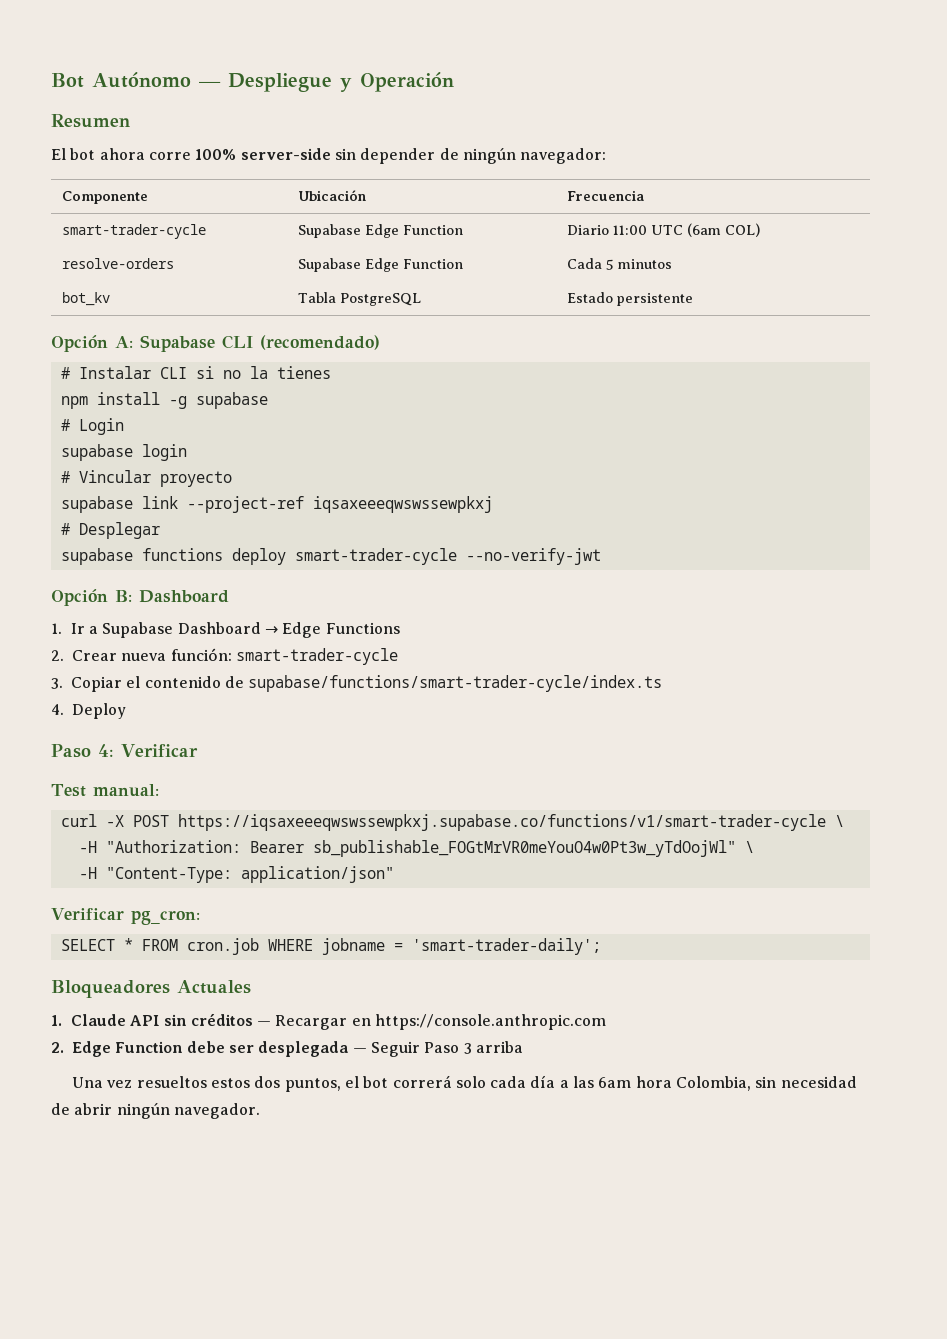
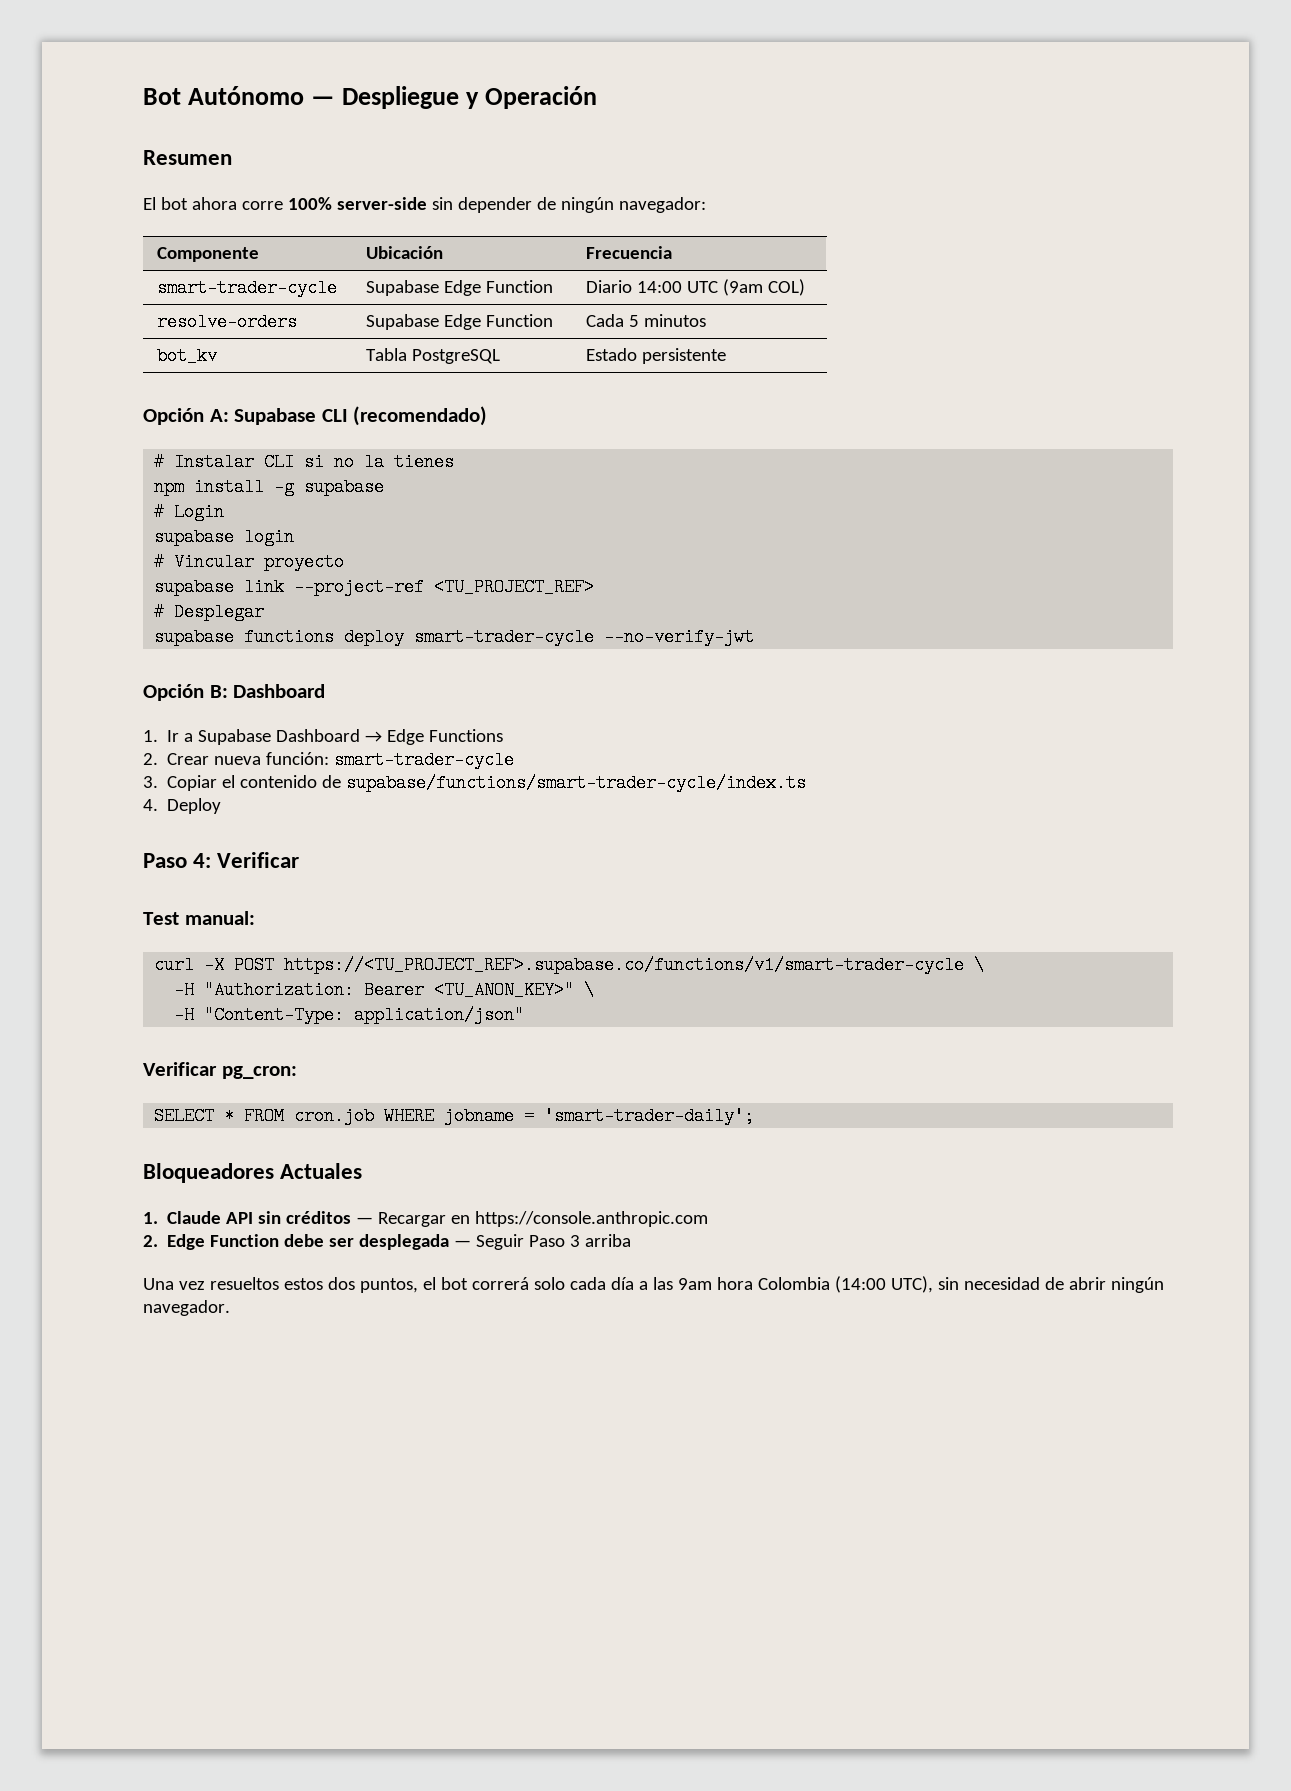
[612,223,721,237] 11:00 UTC (6am -> [637,279,764,296] 14:00 UTC (9am
[312,496,493,513] iqsaxeeeqwswssewpkxj -> [434,578,595,596] <TU_PROJECT_REF>
[177,814,826,831] https://iqsaxeeeqwswssewpkxj.supabase.co/functions/v1/smart-trader-cycle -> [284,956,965,974] https://<TU_PROJECT_REF>.supabase.co/functions/v1/smart-trader-cycle
[312,840,736,857] sb_publishable_FOGtMrVR0meYouO4w0Pt3w_yTdOojWl" -> [434,981,575,999] <TU_ANON_KEY>"
[598,1076,752,1091] 6am hora Colombia, -> [677,1276,933,1293] 9am hora Colombia (14:00 UTC),

